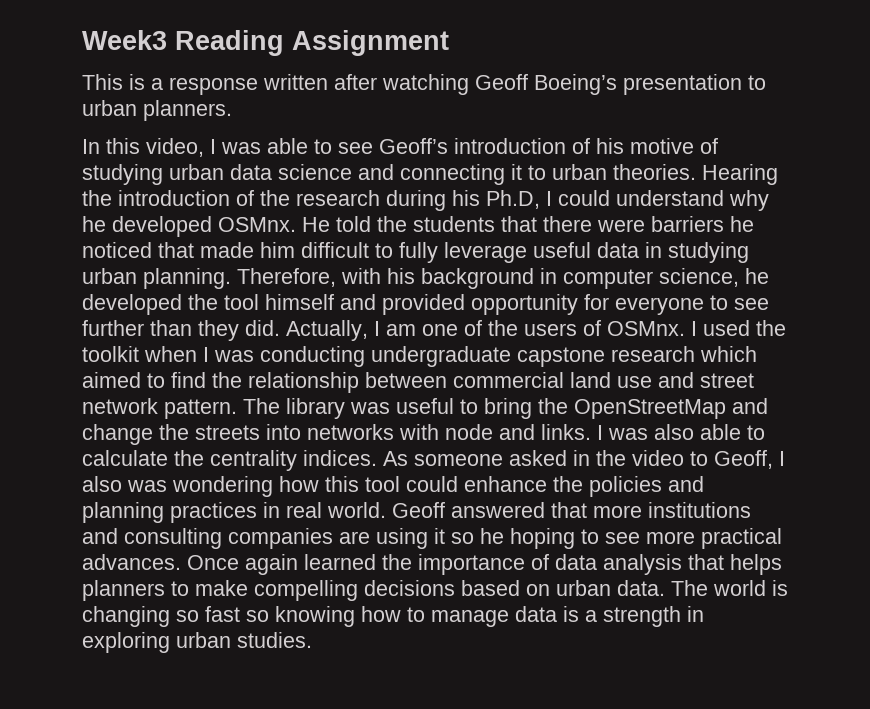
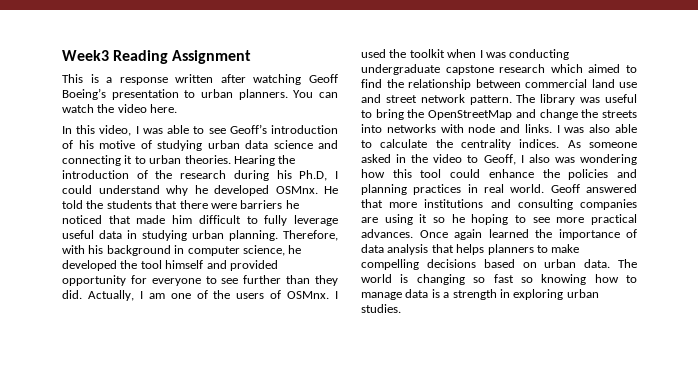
(232, 110) none -> [293,90,338,98] [62,104,178,113] You can watch the video here.

